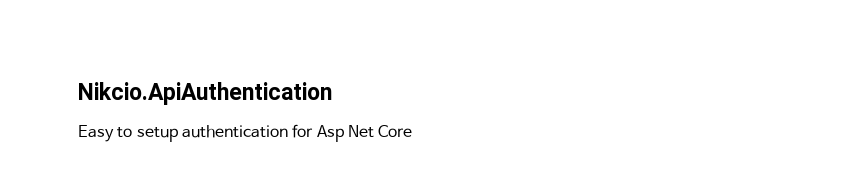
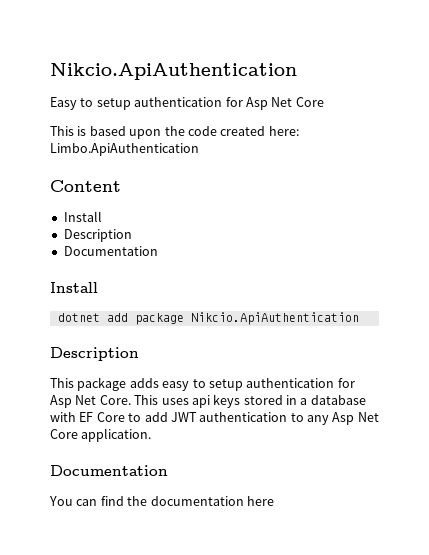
(413, 131) none -> [50,126,299,139] [50,143,199,156] [50,180,121,192] [63,211,102,222] [63,229,132,242] [63,246,158,256] [50,282,98,293] [57,312,359,325] [50,347,139,361] [50,377,355,391] [50,394,366,408] [50,412,379,425] [50,428,152,442] [50,465,168,476] [49,496,274,506] // This is based upon the code created here: Limbo.ApiAuthentication // Content // Install // Description // Documentation // Install // dotnet add package Nikcio.ApiAuthentication // Description // This package adds easy to setup authentication for Asp Net Core. This uses api keys stored in a database with EF Core to add JWT authentication to any Asp Net Core application. // Documentation // You can find the documentation here

